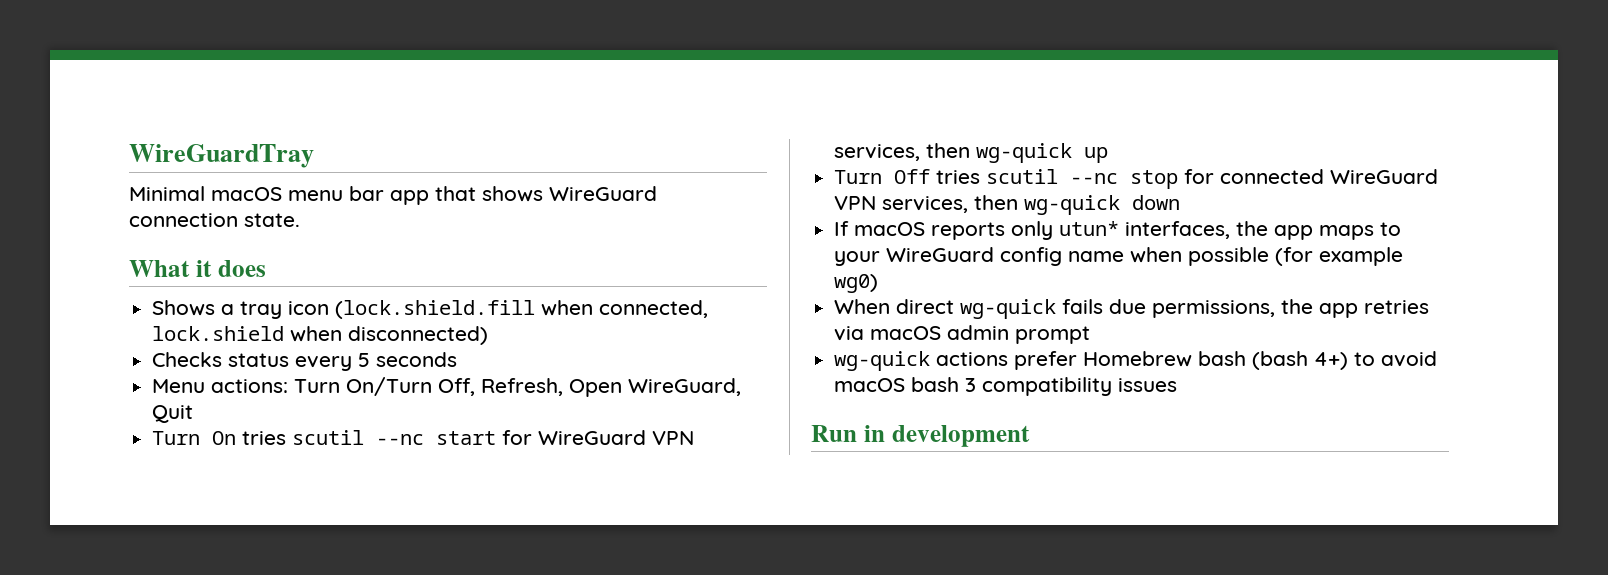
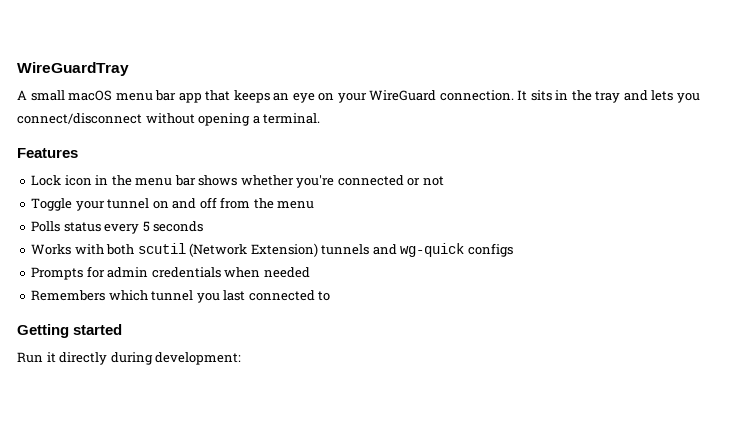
[129,186,205,201] Minimal -> [17,90,65,101] A small
[482,186,657,202] [129,213,300,227] [129,260,266,277] [152,300,709,319] [152,326,489,345] [152,352,458,371] [152,377,742,397] [152,405,194,423] [152,430,695,445] [834,143,1109,163] [834,169,1439,189] [834,195,1181,215] [834,221,1402,240] [834,247,1404,266] [834,274,879,293] [834,299,1430,319] [834,325,1091,344] [834,351,1438,371] [834,377,1178,396] [811,425,1030,447] shows WireGuard connection state. // What it does // Shows a tray icon (lock.shield.fill when connected, lock.shield when disconnected) // Checks status every 5 seconds // Menu actions: Turn On/Turn Off, Refresh, Open WireGuard, Quit // Turn On tries scutil --nc start for WireGuard VPN services, then wg-quick up // Turn Off tries scutil --nc stop for connected WireGuard VPN services, then wg-quick down // If macOS reports only utun* interfaces, the app maps to your WireGuard config name when possible (for example wg0) // When direct wg-quick fails due permissions, the app retries via macOS admin prompt // wg-quick actions prefer Homebrew bash (bash 4+) to avoid macOS bash 3 compatibility issues // Run in development -> [233,90,700,103] [17,113,321,126] [17,148,78,158] [31,175,444,188] [31,197,315,211] [31,221,204,234] [31,243,513,257] [31,266,310,280] [31,290,331,303] [17,324,123,338] [17,352,242,365] keeps an eye on your WireGuard connection. It sits in the tray and lets you connect/disconnect without opening a terminal. // Features // Lock icon in the menu bar shows whether you're connected or not // Toggle your tunnel on and off from the menu // Polls status every 5 seconds // Works with both scutil (Network Extension) tunnels and wg-quick configs // Prompts for admin credentials when needed // Remembers which tunnel you last connected to // Getting started // Run it directly during development:

